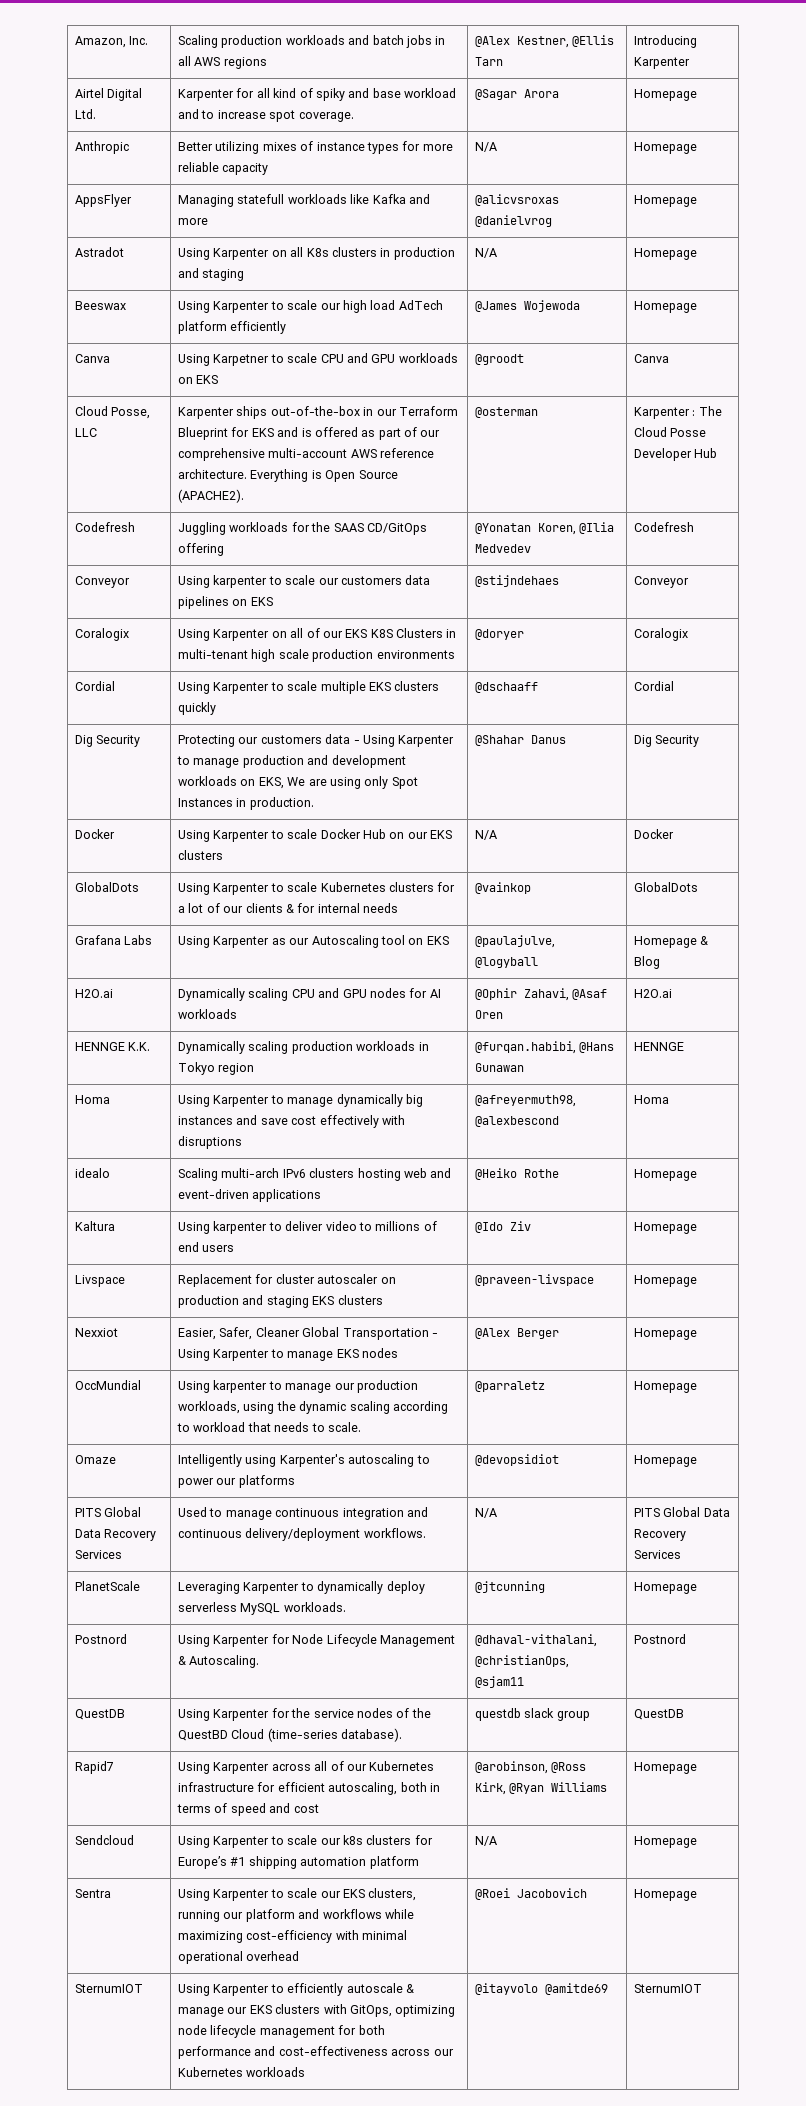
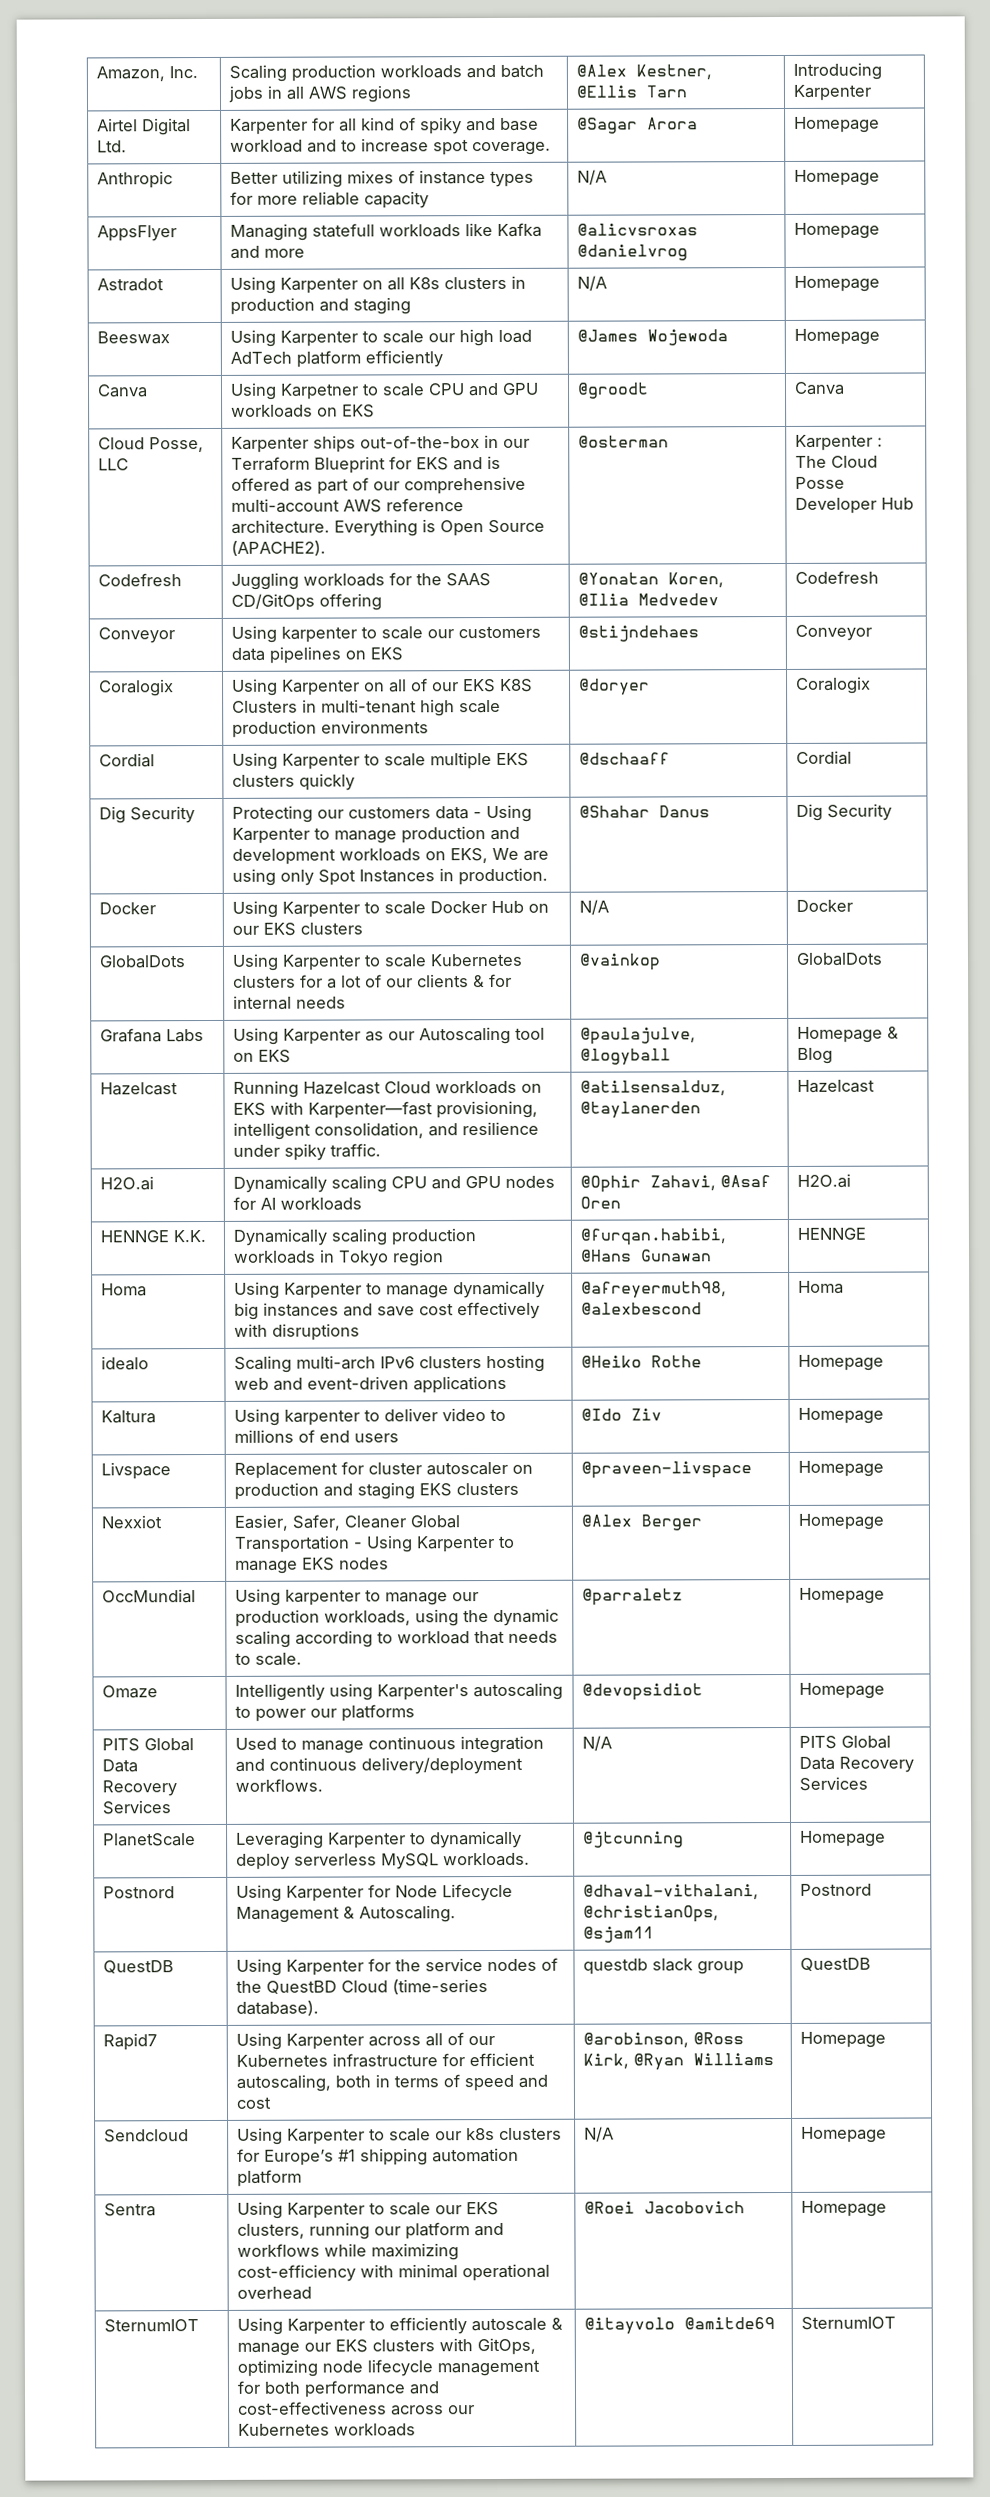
(661, 962) none -> [100,1082,179,1096] [233,1080,543,1098] [233,1100,539,1119] [233,1121,540,1140] [233,1143,382,1161] [580,1080,727,1096] [580,1101,702,1119] [797,1079,876,1093] // Hazelcast | Running Hazelcast Cloud workloads on EKS with Karpenter—fast provisioning, intelligent consolidation, and resilience under spiky traffic. | @atilsensalduz, @taylanerden | Hazelcast

